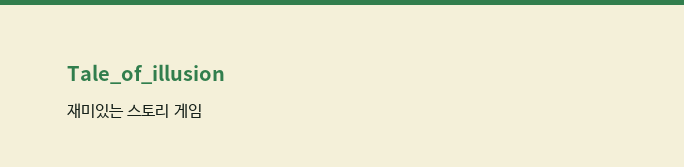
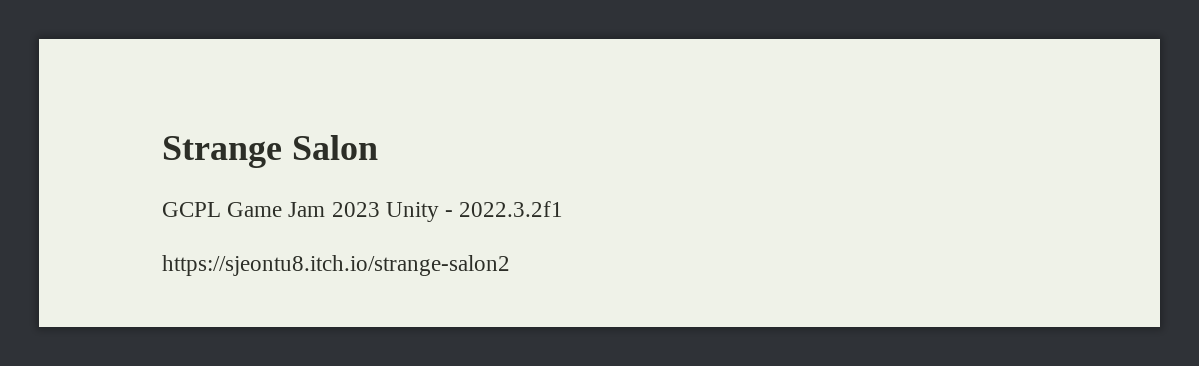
[67,64,225,84] [67,103,202,119] Tale_of_illusion // 재미있는 스토리 게임 -> [162,135,378,168] [162,201,564,222] [162,255,510,276] Strange Salon // GCPL Game Jam 2023 Unity - 2022.3.2f1 // https://sjeontu8.itch.io/strange-salon2

